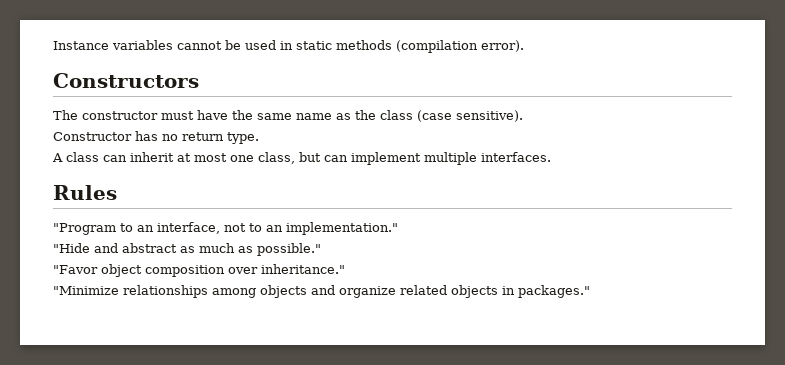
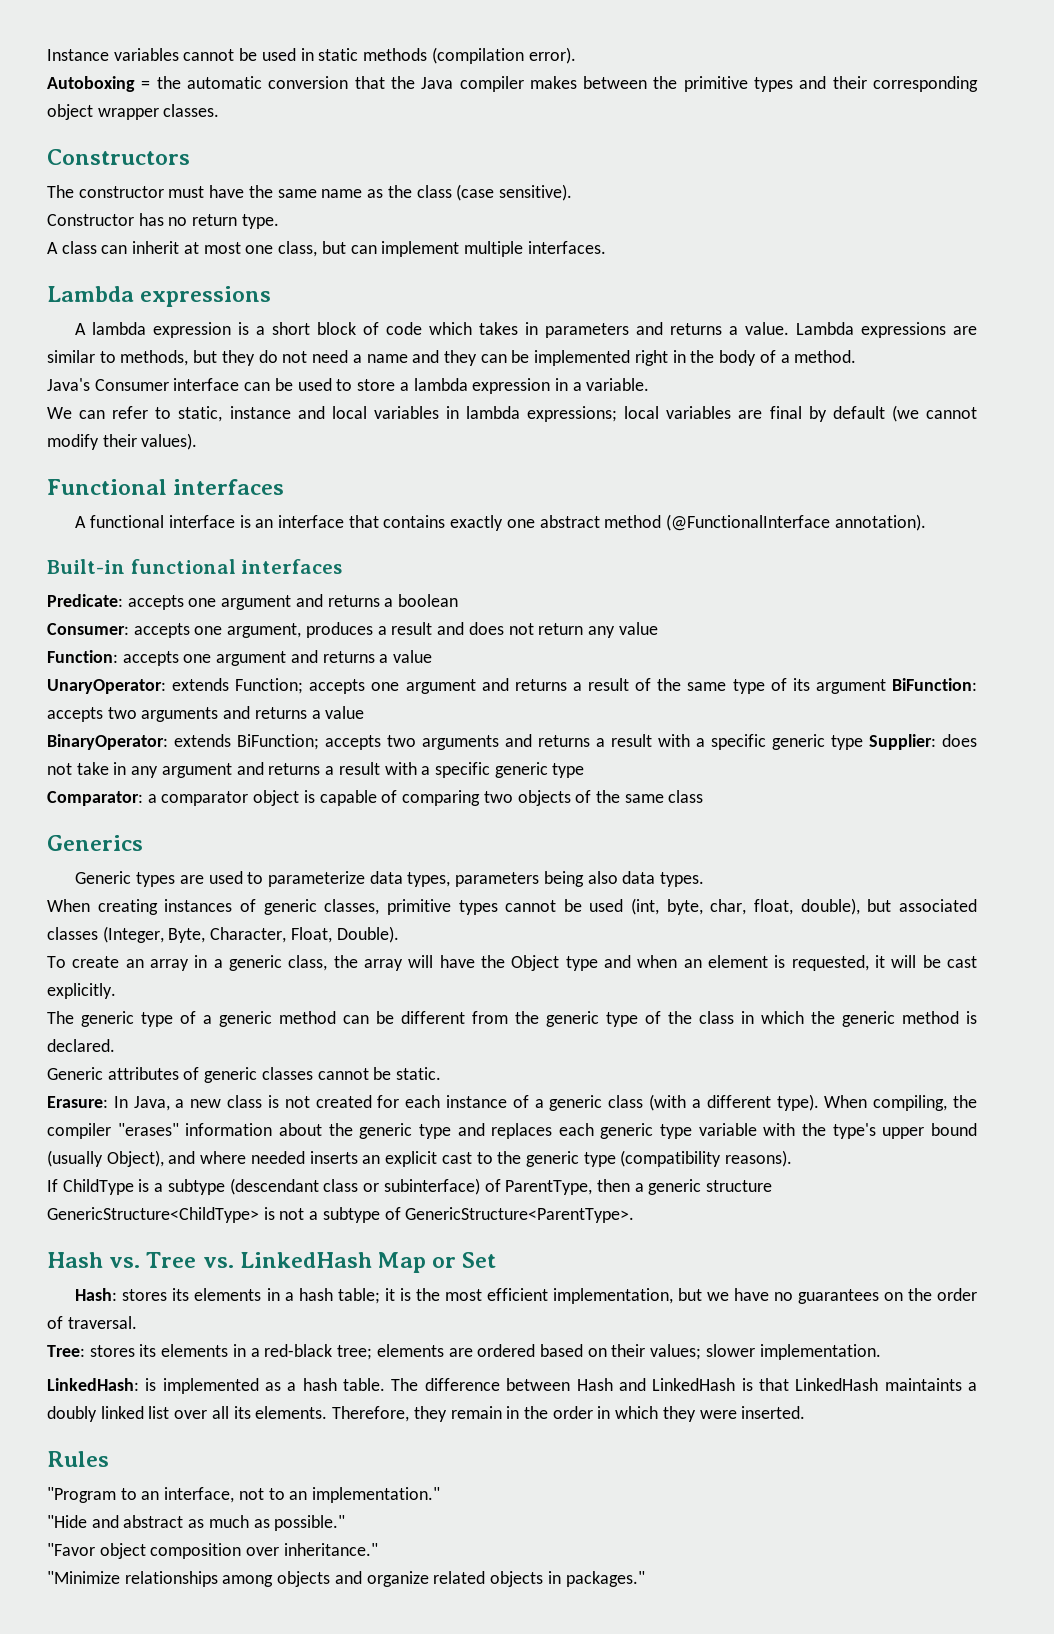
(524, 46) none -> [47,76,978,92] [47,104,220,120] // Autoboxing = the automatic conversion that the Java compiler makes between the primitive types and their corresponding object wrapper classes.
(551, 157) none -> [47,286,272,307] [75,322,977,338] [47,350,857,366] [47,378,650,394] [47,405,977,422] [47,433,198,450] [47,479,285,495] [75,514,926,531] [47,559,343,574] [47,594,459,610] [47,622,658,638] [47,650,433,666] [47,678,978,694] [47,706,365,722] [47,734,977,750] [47,762,585,778] [47,790,704,806] [47,835,143,851] [75,871,705,887] [47,898,977,915] [47,926,399,943] [47,955,978,971] [47,983,116,999] [47,1011,977,1027] [47,1039,115,1052] [47,1067,442,1083] [47,1094,978,1111] [47,1123,977,1139] [47,1150,793,1167] [47,1178,773,1195] [47,1207,635,1223] [47,1252,497,1273] [75,1288,977,1304] [47,1316,137,1329] [47,1344,881,1360] [47,1378,978,1394] [47,1406,806,1422] // Lambda expressions // A lambda expression is a short block of code which takes in parameters and returns a value. Lambda expressions are similar to methods, but they do not need a name and they can be implemented right in the body of a method. // Java's Consumer interface can be used to store a lambda expression in a variable. // We can refer to static, instance and local variables in lambda expressions; local variables are final by default (we cannot modify their values). // Functional interfaces // A functional interface is an interface that contains exactly one abstract method (@FunctionalInterface annotation). // Built-in functional interfaces // Predicate: accepts one argument and returns a boolean // Consumer: accepts one argument, produces a result and does not return any value // Function: accepts one argument and returns a value // UnaryOperator: extends Function; accepts one argument and returns a result of the same type of its argument BiFunction: accepts two arguments and returns a value // BinaryOperator: extends BiFunction; accepts two arguments and returns a result with a specific generic type Supplier: does not take in any argument and returns a result with a specific generic type // Comparator: a comparator object is capable of comparing two objects of the same class // Generics // Generic types are used to parameterize data types, parameters being also data types. // When creating instances of generic classes, primitive types cannot be used (int, byte, char, float, double), but associated classes (Integer, Byte, Character, Float, Double). // To create an array in a generic class, the array will have the Object type and when an element is requested, it will be cast explicitly. // The generic type of a generic method can be different from the generic type of the class in which the generic method is declared. // Generic attributes of generic classes cannot be static. // Erasure: In Java, a new class is not created for each instance of a generic class (with a different type). When compiling, the compiler "erases" information about the generic type and replaces each generic type variable with the type's upper bound (usually Object), and where needed inserts an explicit cast to the generic type (compatibility reasons). // If ChildType is a subtype (descendant class or subinterface) of ParentType, then a generic structure GenericStructure<ChildType> is not a subtype of GenericStructure<ParentType>. // Hash vs. Tree vs. LinkedHash Map or Set // Hash: stores its elements in a hash table; it is the most efficient implementation, but we have no guarantees on the order of traversal. // Tree: stores its elements in a red-black tree; elements are ordered based on their values; slower implementation. // LinkedHash: is implemented as a hash table. The difference between Hash and LinkedHash is that LinkedHash maintaints a doubly linked list over all its elements. Therefore, they remain in the order in which they were inserted.

